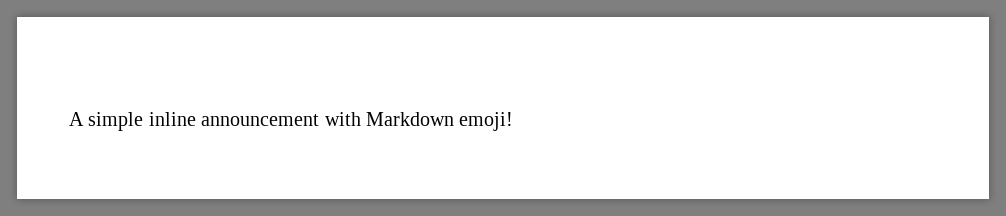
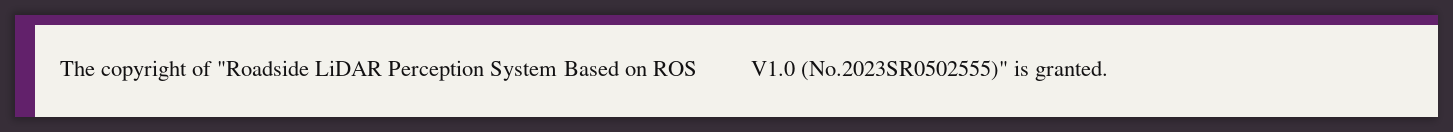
[69,112,514,131] A simple inline announcement with Markdown emoji! -> [60,60,1109,81] The copyright of "Roadside LiDAR Perception System Based on ROS V1.0 (No.2023SR0502555)" is granted.

